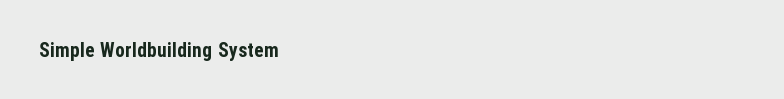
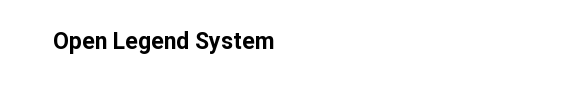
[39,42,213,61] Simple Worldbuilding -> [53,31,190,54] Open Legend

